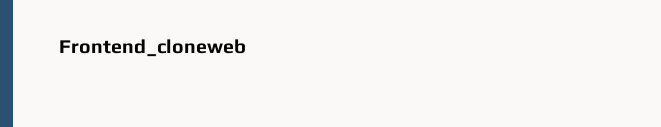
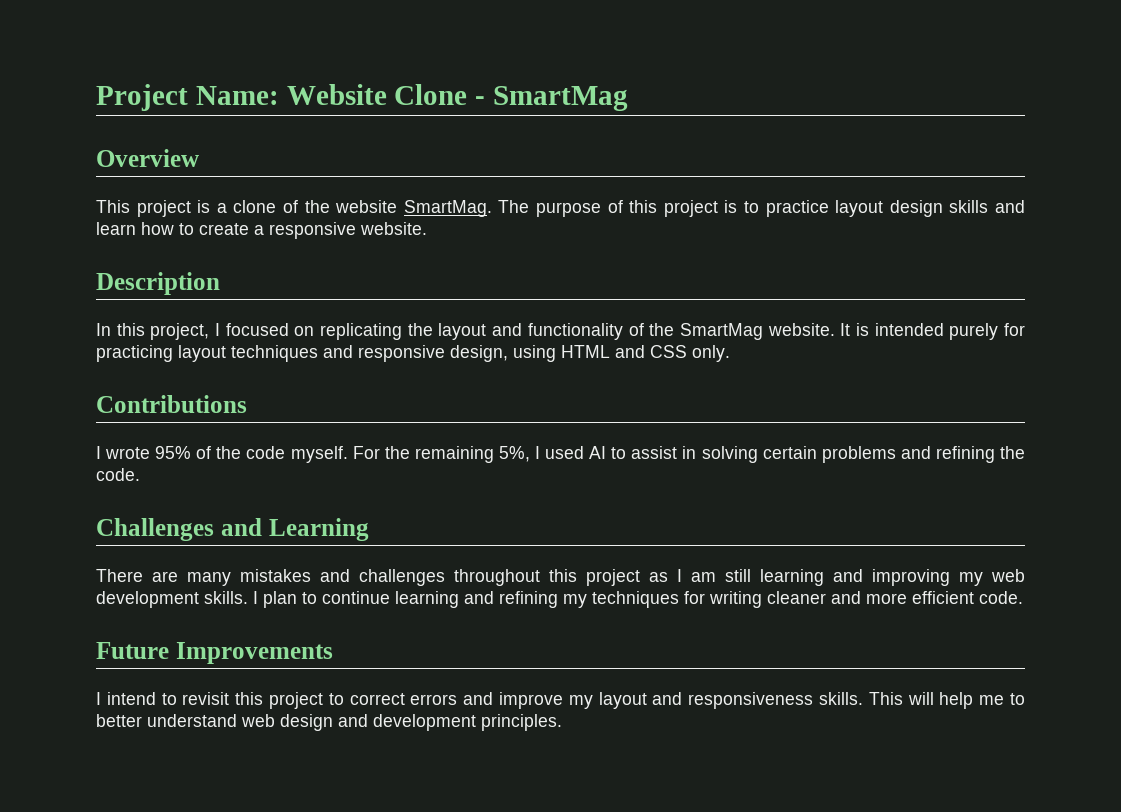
[59,39,246,57] Frontend_cloneweb -> [96,84,629,111] [96,149,199,167] [96,200,1026,217] [96,222,427,239] [96,272,220,295] [96,323,1026,340] [96,345,730,362] [96,395,247,413] [96,446,1025,463] [96,468,140,481] [96,518,369,541] [96,569,1025,586] [96,591,1023,608] [96,642,333,664] [96,692,1025,709] [96,714,562,731] Project Name: Website Clone - SmartMag // Overview // This project is a clone of the website SmartMag. The purpose of this project is to practice layout design skills and learn how to create a responsive website. // Description // In this project, I focused on replicating the layout and functionality of the SmartMag website. It is intended purely for practicing layout techniques and responsive design, using HTML and CSS only. // Contributions // I wrote 95% of the code myself. For the remaining 5%, I used AI to assist in solving certain problems and refining the code. // Challenges and Learning // There are many mistakes and challenges throughout this project as I am still learning and improving my web development skills. I plan to continue learning and refining my techniques for writing cleaner and more efficient code. // Future Improvements // I intend to revisit this project to correct errors and improve my layout and responsiveness skills. This will help me to better understand web design and development principles.

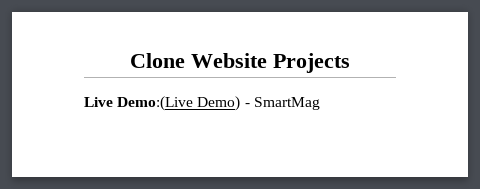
[96,84,629,111] [96,149,199,167] [96,200,1026,217] [96,222,427,239] [96,272,220,295] [96,323,1026,340] [96,345,730,362] [96,395,247,413] [96,446,1025,463] [96,468,140,481] [96,518,369,541] [96,569,1025,586] [96,591,1023,608] [96,642,333,664] [96,692,1025,709] [96,714,562,731] Project Name: Website Clone - SmartMag // Overview // This project is a clone of the website SmartMag. The purpose of this project is to practice layout design skills and learn how to create a responsive website. // Description // In this project, I focused on replicating the layout and functionality of the SmartMag website. It is intended purely for practicing layout techniques and responsive design, using HTML and CSS only. // Contributions // I wrote 95% of the code myself. For the remaining 5%, I used AI to assist in solving certain problems and refining the code. // Challenges and Learning // There are many mistakes and challenges throughout this project as I am still learning and improving my web development skills. I plan to continue learning and refining my techniques for writing cleaner and more efficient code. // Future Improvements // I intend to revisit this project to correct errors and improve my layout and responsiveness skills. This will help me to better understand web design and development principles. -> [130,53,350,73] [84,96,320,111] Clone Website Projects // Live Demo:(Live Demo) - SmartMag

